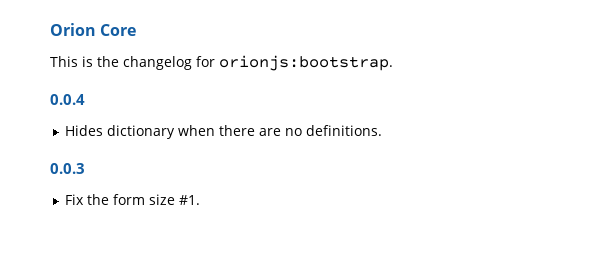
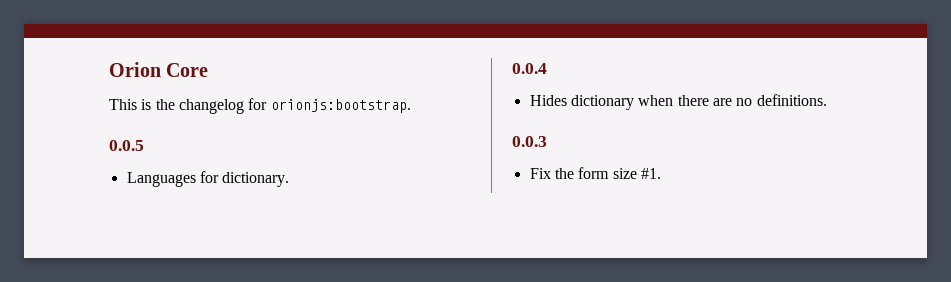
(393, 63) none -> [109,140,144,151] [126,171,290,187] // 0.0.5 // Languages for dictionary.

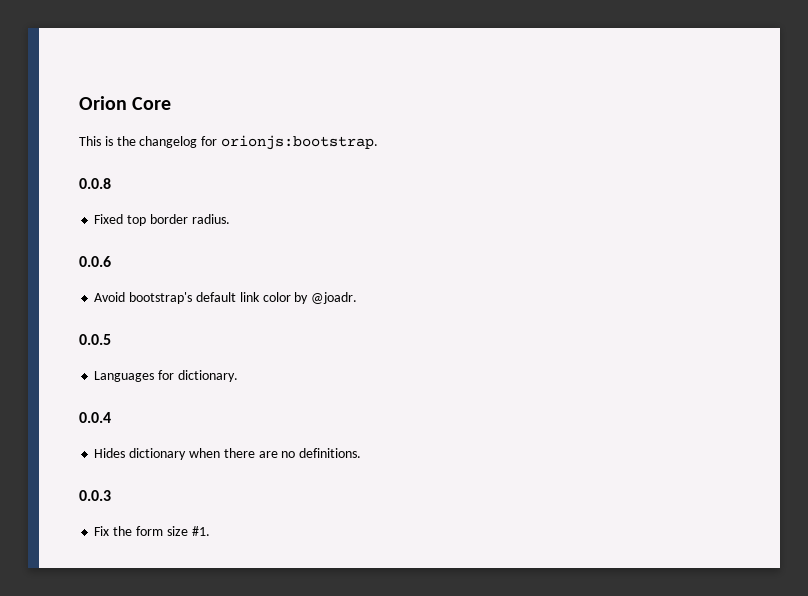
(411, 106) none -> [79,178,111,189] [94,214,230,226] [79,256,111,267] [94,292,358,304] // 0.0.8 // Fixed top border radius. // 0.0.6 // Avoid bootstrap's default link color by @joadr.

